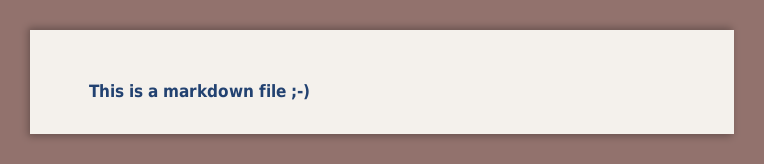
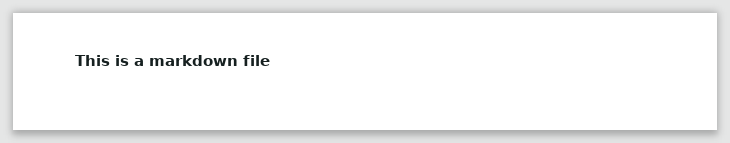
[291,84,310,100] ;-) -> (270, 60) none

